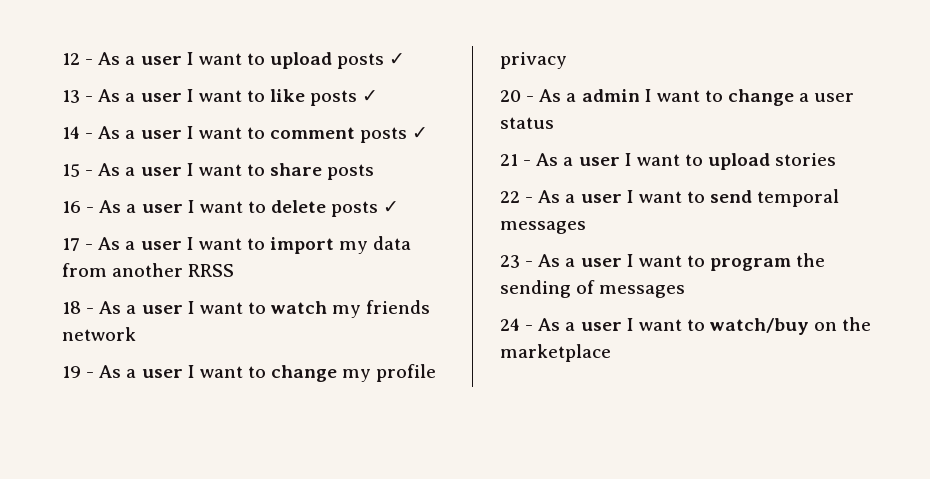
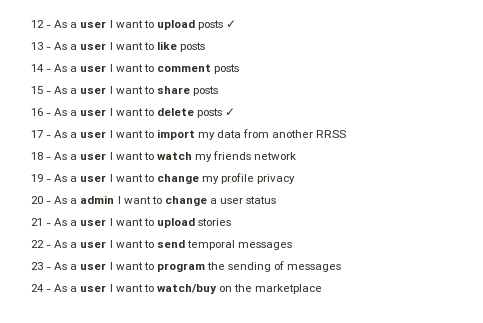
[362,90,379,102] ✓ -> (205, 47) none
[412,127,429,139] ✓ -> (239, 69) none

